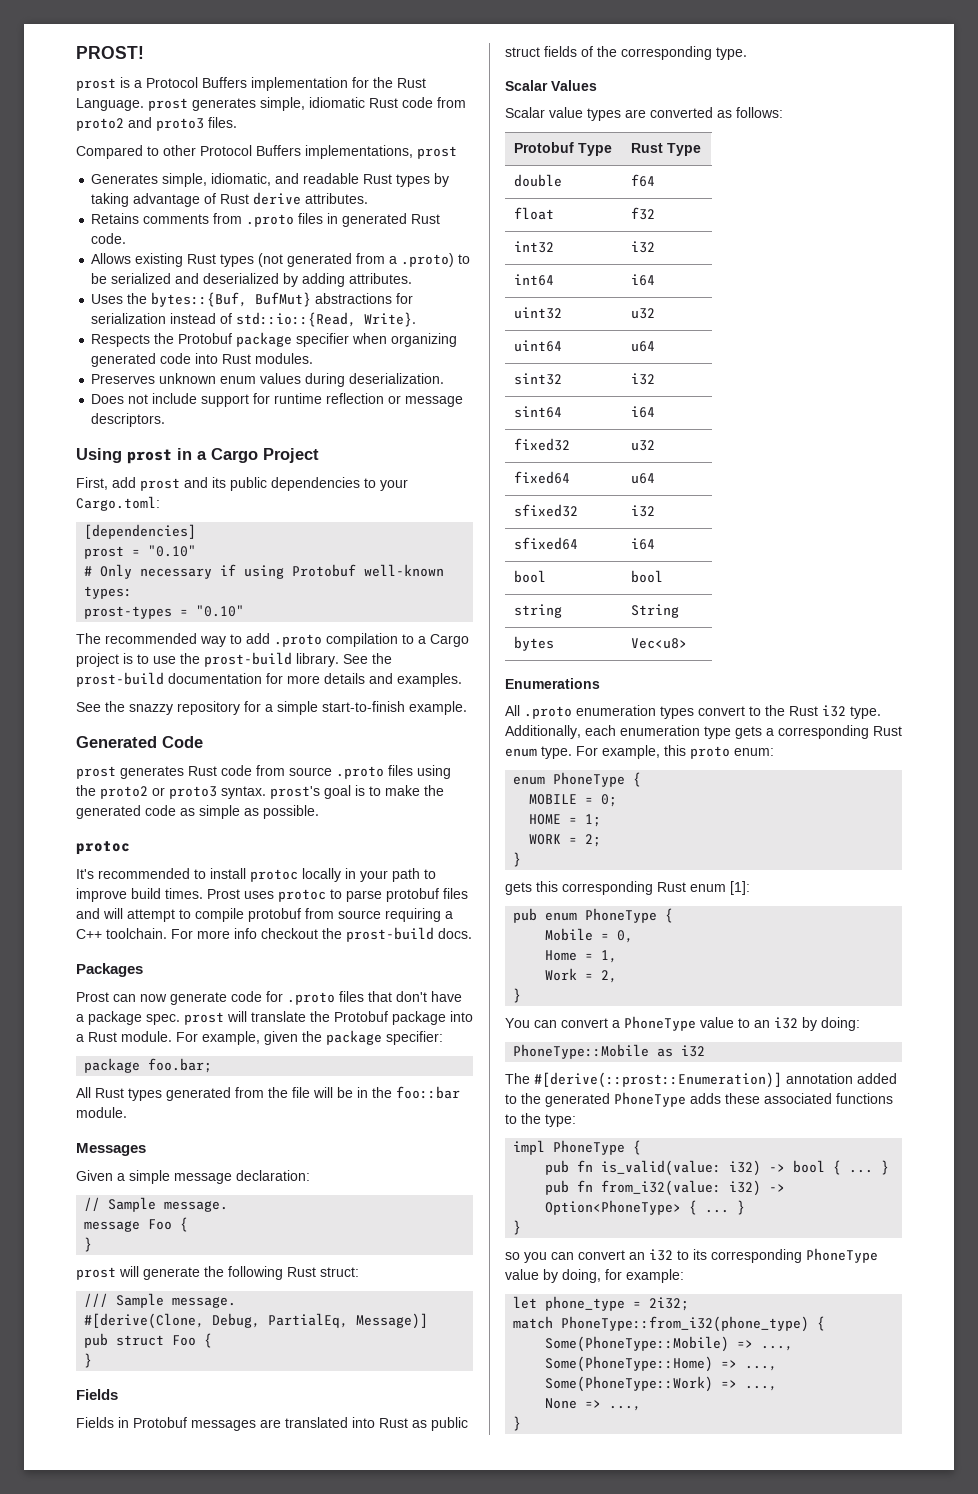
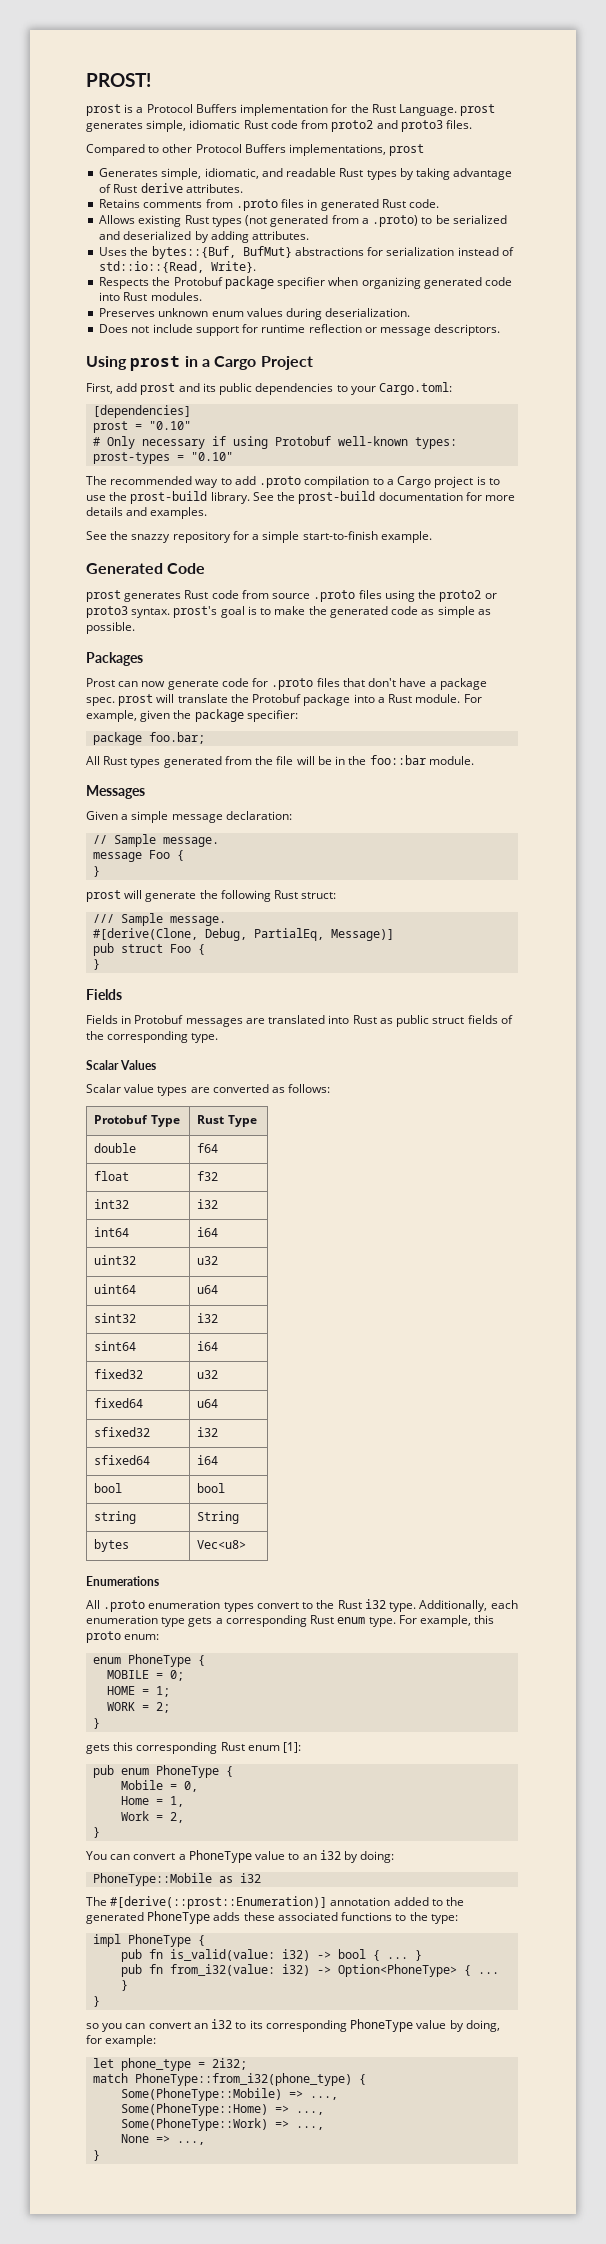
[76,841,130,855] [76,868,436,882] [76,888,468,902] [76,908,453,922] [76,927,472,942] // protoc // It's recommended to install protoc locally in your path to improve build times. Prost uses protoc to parse protobuf files and will attempt to compile protobuf from source requiring a C++ toolchain. For more info checkout the prost-build docs. -> (135, 628) none

